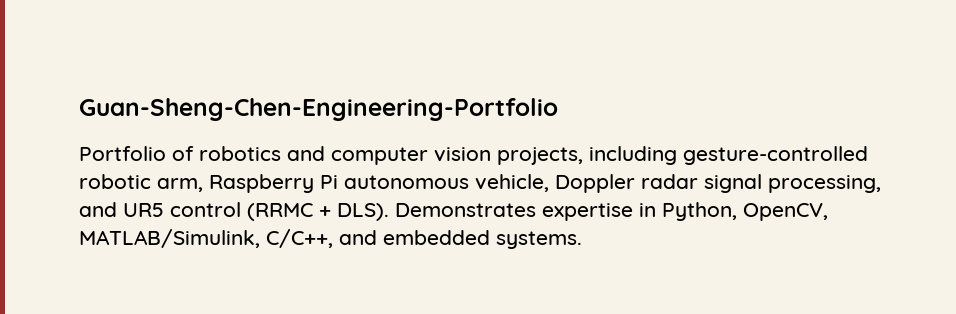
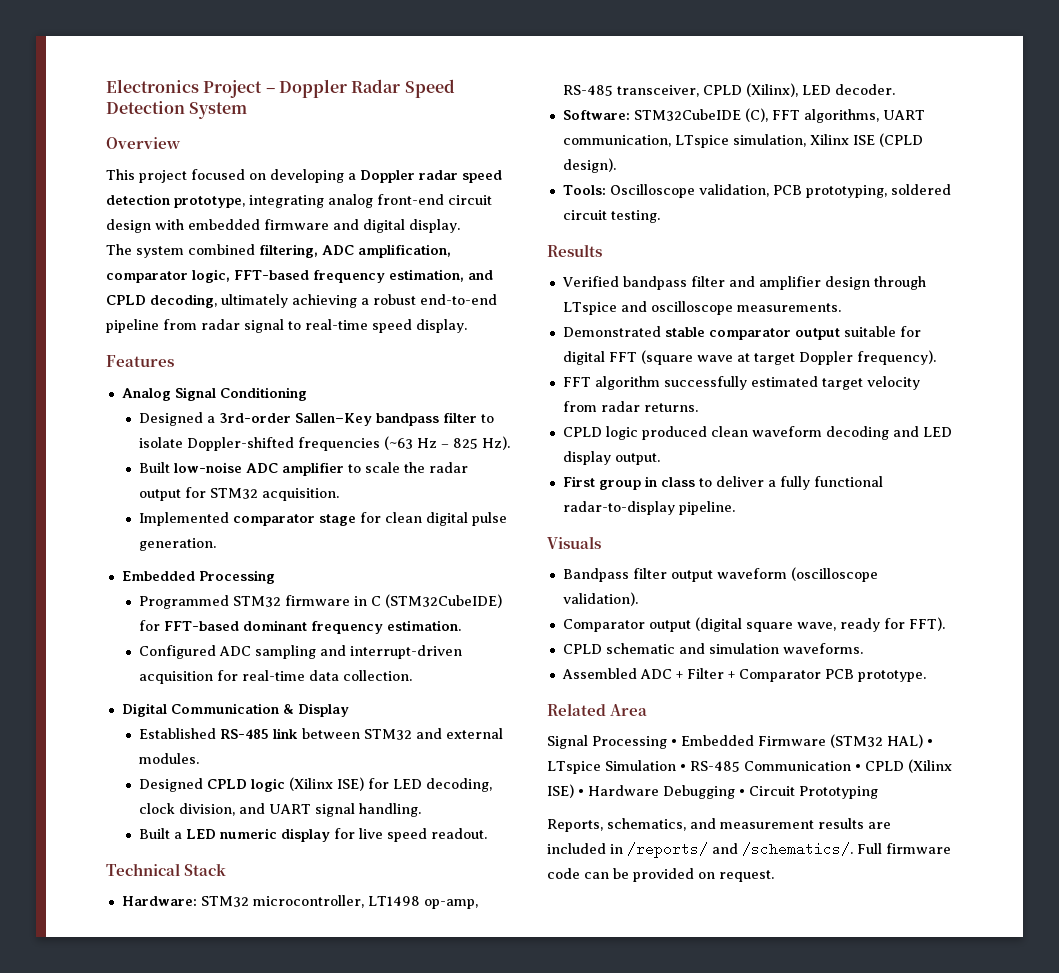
[79,98,558,121] [79,146,868,165] [79,174,881,193] [79,202,828,221] [79,229,582,249] Guan-Sheng-Chen-Engineering-Portfolio // Portfolio of robotics and computer vision projects, including gesture-controlled robotic arm, Raspberry Pi autonomous vehicle, Doppler radar signal processing, and UR5 control (RRMC + DLS). Demonstrates expertise in Python, OpenCV, MATLAB/Simulink, C/C++, and embedded systems. -> [106,79,455,98] [106,101,248,119] [106,137,181,149] [106,169,502,183] [106,194,492,208] [106,219,460,233] [106,244,451,258] [106,269,493,283] [106,294,497,308] [106,319,467,333] [106,355,174,367] [121,387,307,401] [139,412,495,426] [139,436,511,451] [139,462,469,476] [139,487,340,501] [139,512,508,526] [139,538,217,551] [121,570,275,584] [139,594,503,609] [139,620,462,634] [139,645,463,659] [139,670,413,684] [121,703,349,717] [139,728,504,740] [139,753,200,764] [139,777,493,792] [139,803,422,817] [139,828,488,842] [106,863,227,876] [121,895,478,909] [562,83,895,97] [562,108,925,123] [562,133,923,148] [562,158,616,173] [562,184,951,198] [562,210,660,223] [547,244,602,257] [561,276,926,290] [562,301,841,315] [562,326,921,340] [562,350,936,365] [562,376,920,390] [562,401,698,412] [562,426,952,440] [562,451,660,465] [562,476,883,490] [562,501,735,515] [547,536,601,549] [562,567,878,582] [562,592,638,606] [562,617,945,632] [562,643,863,654] [561,668,926,682] [547,703,648,716] [547,734,933,749] [547,759,952,774] [547,784,878,799] [547,818,891,832] [547,842,951,858] [547,868,774,882] Electronics Project – Doppler Radar Speed Detection System // Overview // This project focused on developing a Doppler radar speed detection prototype, integrating analog front-end circuit design with embedded firmware and digital display. // The system combined filtering, ADC amplification, comparator logic, FFT-based frequency estimation, and CPLD decoding, ultimately achieving a robust end-to-end pipeline from radar signal to real-time speed display. // Features // Analog Signal Conditioning // Designed a 3rd-order Sallen–Key bandpass filter to isolate Doppler-shifted frequencies (~63 Hz – 825 Hz). // Built low-noise ADC amplifier to scale the radar output for STM32 acquisition. // Implemented comparator stage for clean digital pulse generation. // Embedded Processing // Programmed STM32 firmware in C (STM32CubeIDE) for FFT-based dominant frequency estimation. // Configured ADC sampling and interrupt-driven acquisition for real-time data collection. // Digital Communication & Display // Established RS-485 link between STM32 and external modules. // Designed CPLD logic (Xilinx ISE) for LED decoding, clock division, and UART signal handling. // Built a LED numeric display for live speed readout. // Technical Stack // Hardware: STM32 microcontroller, LT1498 op-amp, RS-485 transceiver, CPLD (Xilinx), LED decoder. // Software: STM32CubeIDE (C), FFT algorithms, UART communication, LTspice simulation, Xilinx ISE (CPLD design). // Tools: Oscilloscope validation, PCB prototyping, soldered circuit testing. // Results // Verified bandpass filter and amplifier design through LTspice and oscilloscope measurements. // Demonstrated stable comparator output suitable for digital FFT (square wave at target Doppler frequency). // FFT algorithm successfully estimated target velocity from radar returns. // CPLD logic produced clean waveform decoding and LED display output. // First group in class to deliver a fully functional radar-to-display pipeline. // Visuals // Bandpass filter output waveform (oscilloscope validation). // Comparator output (digital square wave, ready for FFT). // CPLD schematic and simulation waveforms. // Assembled ADC + Filter + Comparator PCB prototype. // Related Area // Signal Processing • Embedded Firmware (STM32 HAL) • LTspice Simulation • RS-485 Communication • CPLD (Xilinx ISE) • Hardware Debugging • Circuit Prototyping // Reports, schematics, and measurement results are included in /reports/ and /schematics/. Full firmware code can be provided on request.

